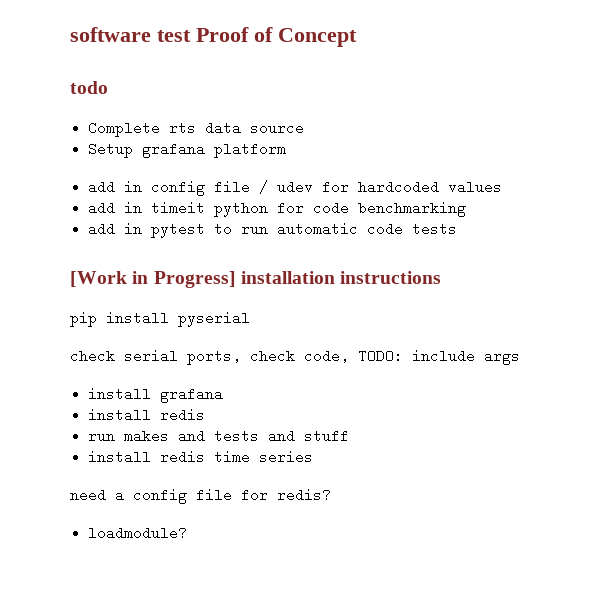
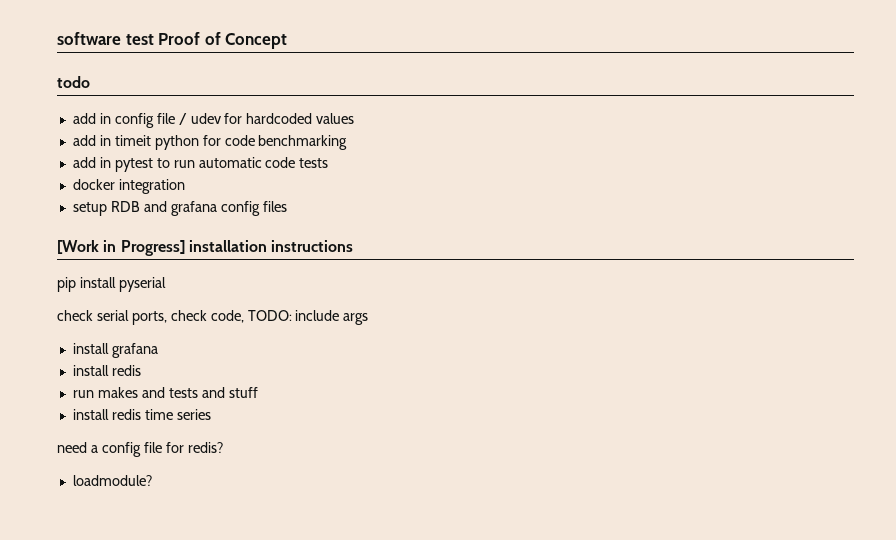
[88,121,305,137] [88,142,287,158] // Complete rts data source // Setup grafana platform -> (90, 82) none
(458, 229) none -> [72,179,185,194] [72,201,287,216] // docker integration // setup RDB and grafana config files

